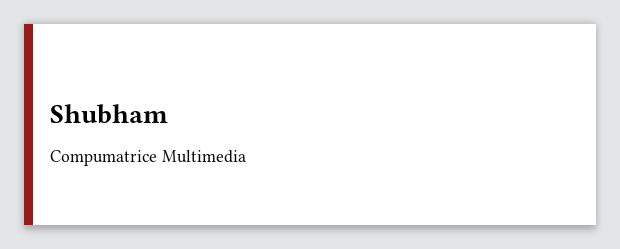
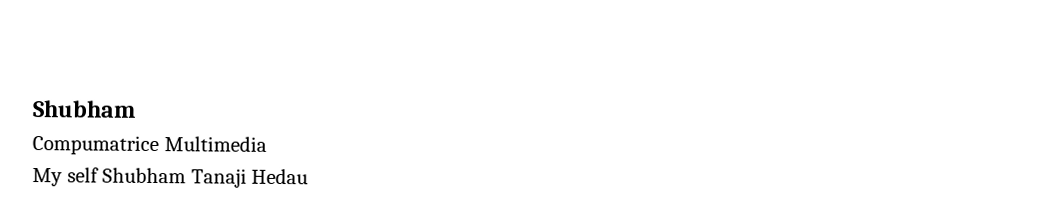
(246, 156) none -> [32,167,309,188] // My self Shubham Tanaji Hedau

